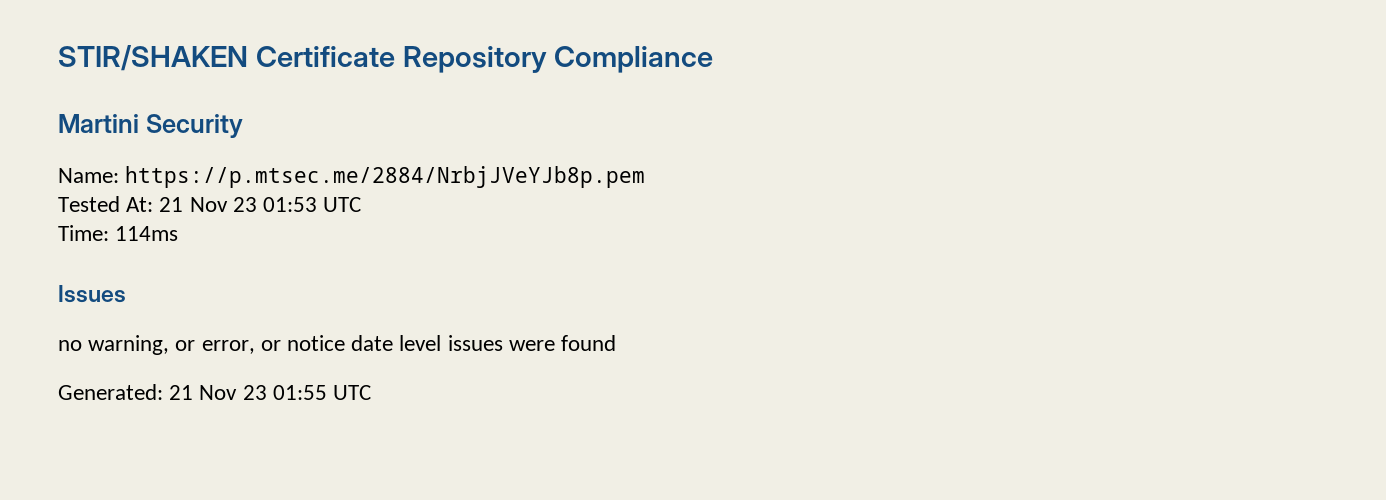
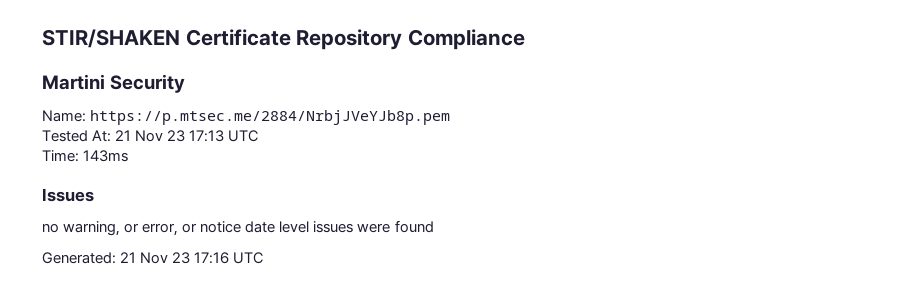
[263,197,318,212] 01:53 -> [189,130,225,142] 17:13
[115,226,179,241] 114ms -> [83,150,129,162] 143ms
[272,385,327,400] 01:55 -> [194,252,230,264] 17:16

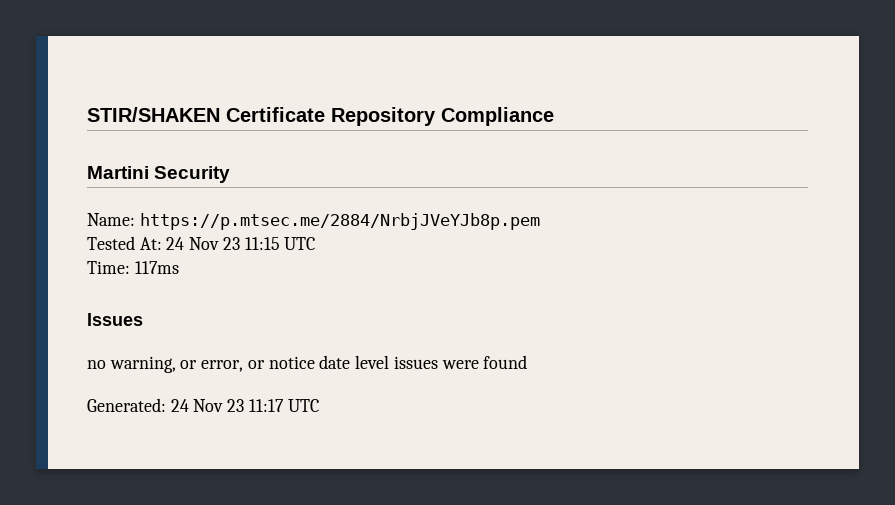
[115,130,225,142] 21 Nov 23 17:13 -> [166,237,280,250] 24 Nov 23 11:15
[83,150,129,162] 143ms -> [134,261,179,274] 117ms
[120,252,230,264] 21 Nov 23 17:16 -> [170,399,284,412] 24 Nov 23 11:17

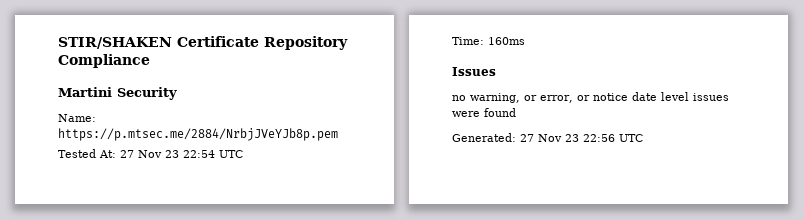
[166,237,280,250] 24 Nov 23 11:15 -> [120,150,215,158] 27 Nov 23 22:54
[134,261,179,274] 117ms -> [488,37,525,45] 160ms
[170,399,284,412] 24 Nov 23 11:17 -> [520,134,615,142] 27 Nov 23 22:56

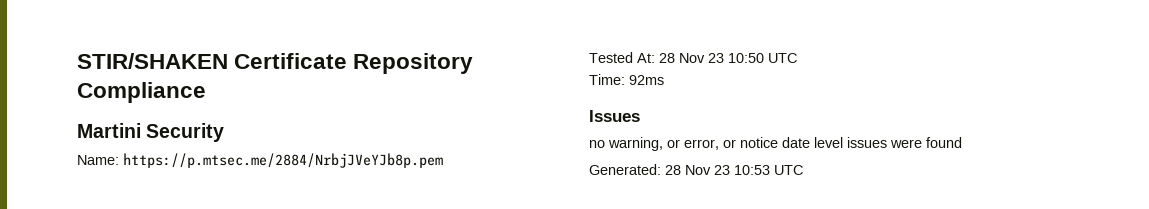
[120,150,215,158] 27 Nov 23 22:54 -> [659,53,764,63] 28 Nov 23 10:50
[488,37,525,45] 160ms -> [629,75,664,85] 92ms
[520,134,615,142] 27 Nov 23 22:56 -> [665,165,770,175] 28 Nov 23 10:53

